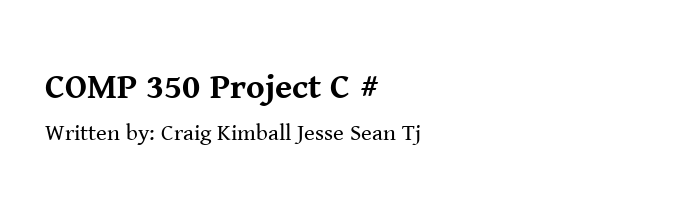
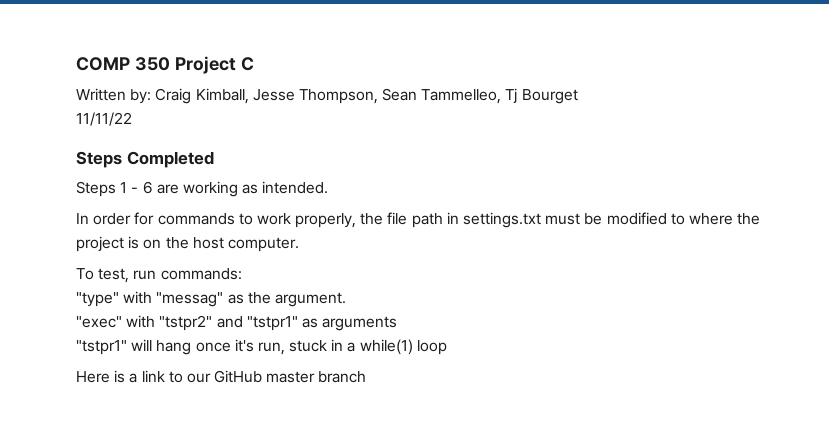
[359,76,379,98] # -> (254, 64) none
[217,123,422,145] Kimball Jesse Sean Tj -> [195,88,578,104] [76,112,132,126] [76,151,214,168] [76,181,329,197] [76,212,761,228] [76,236,299,252] [76,268,242,283] [76,291,346,307] [76,315,398,331] [76,339,447,355] [76,370,367,383] Kimball, Jesse Thompson, Sean Tammelleo, Tj Bourget // 11/11/22 // Steps Completed // Steps 1 - 6 are working as intended. // In order for commands to work properly, the file path in settings.txt must be modified to where the project is on the host computer. // To test, run commands: // "type" with "messag" as the argument. // "exec" with "tstpr2" and "tstpr1" as arguments // "tstpr1" will hang once it's run, stuck in a while(1) loop // Here is a link to our GitHub master branch

